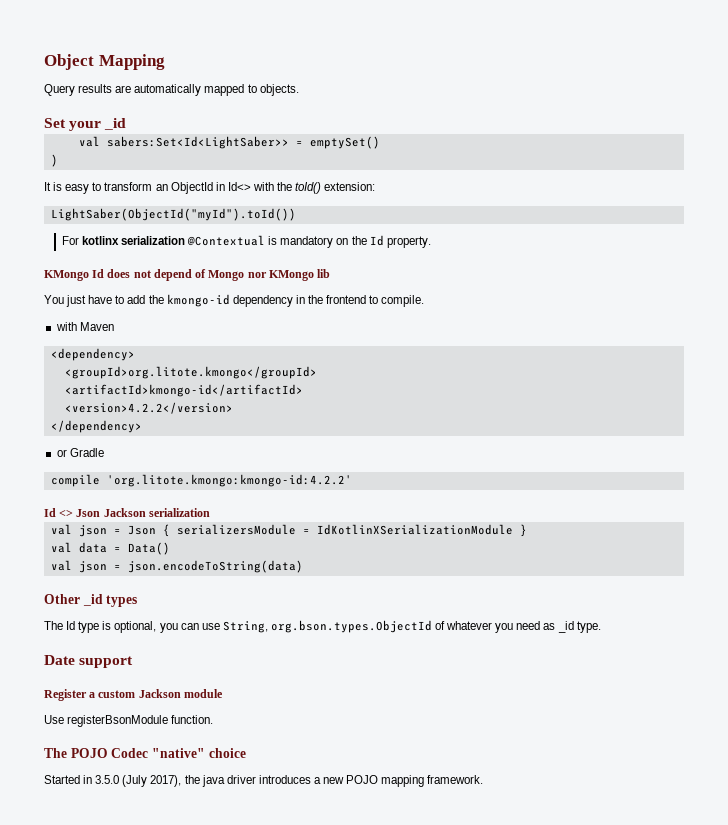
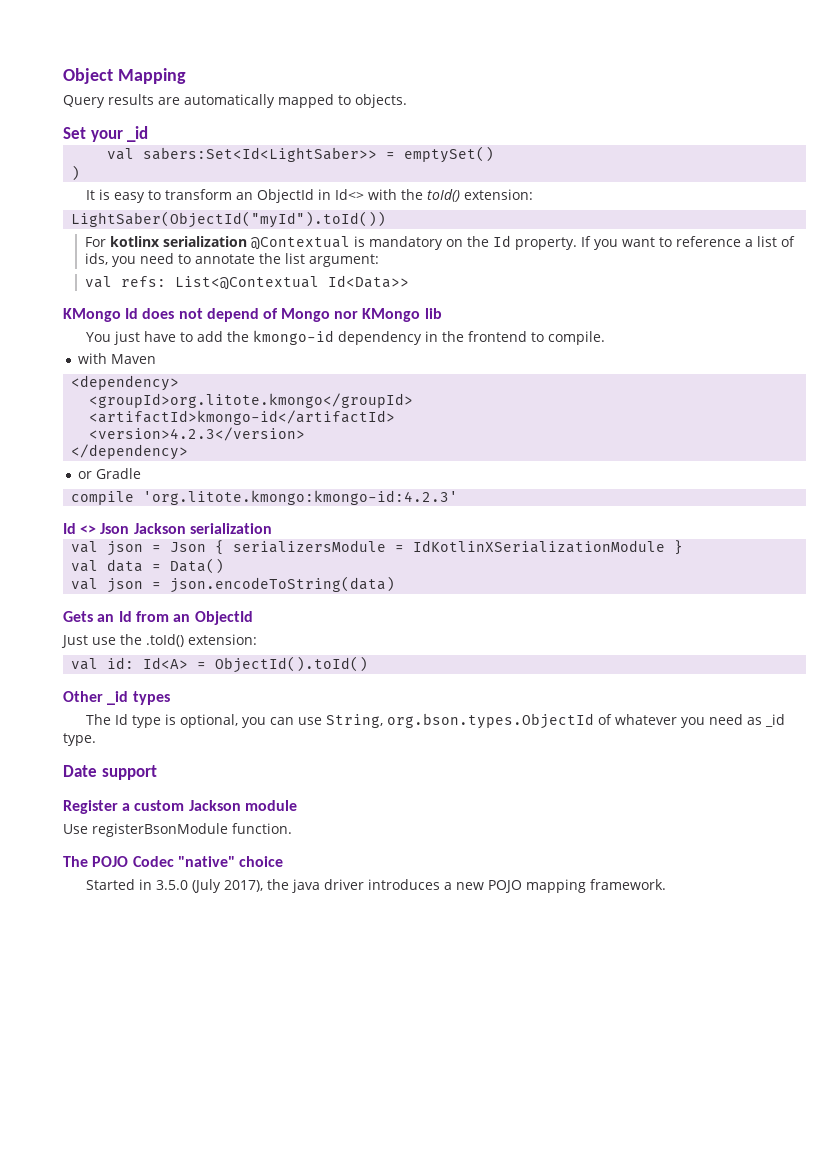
(431, 242) none -> [580,236,795,250] [84,253,379,267] [84,275,409,290] If you want to reference a list of ids, you need to annotate the list argument: // val refs: List<@Contextual Id<Data>>
[64,402,233,414] <version>4.2.2</version> -> [89,427,306,441] <version>4.2.3</version>
[106,474,352,487] 'org.litote.kmongo:kmongo-id:4.2.2' -> [143,490,459,505] 'org.litote.kmongo:kmongo-id:4.2.3'
(303, 566) none -> [63,611,253,625] [61,634,257,648] [71,656,369,673] // Gets an Id from an ObjectId // Just use the .toId() extension: // val id: Id<A> = ObjectId().toId()

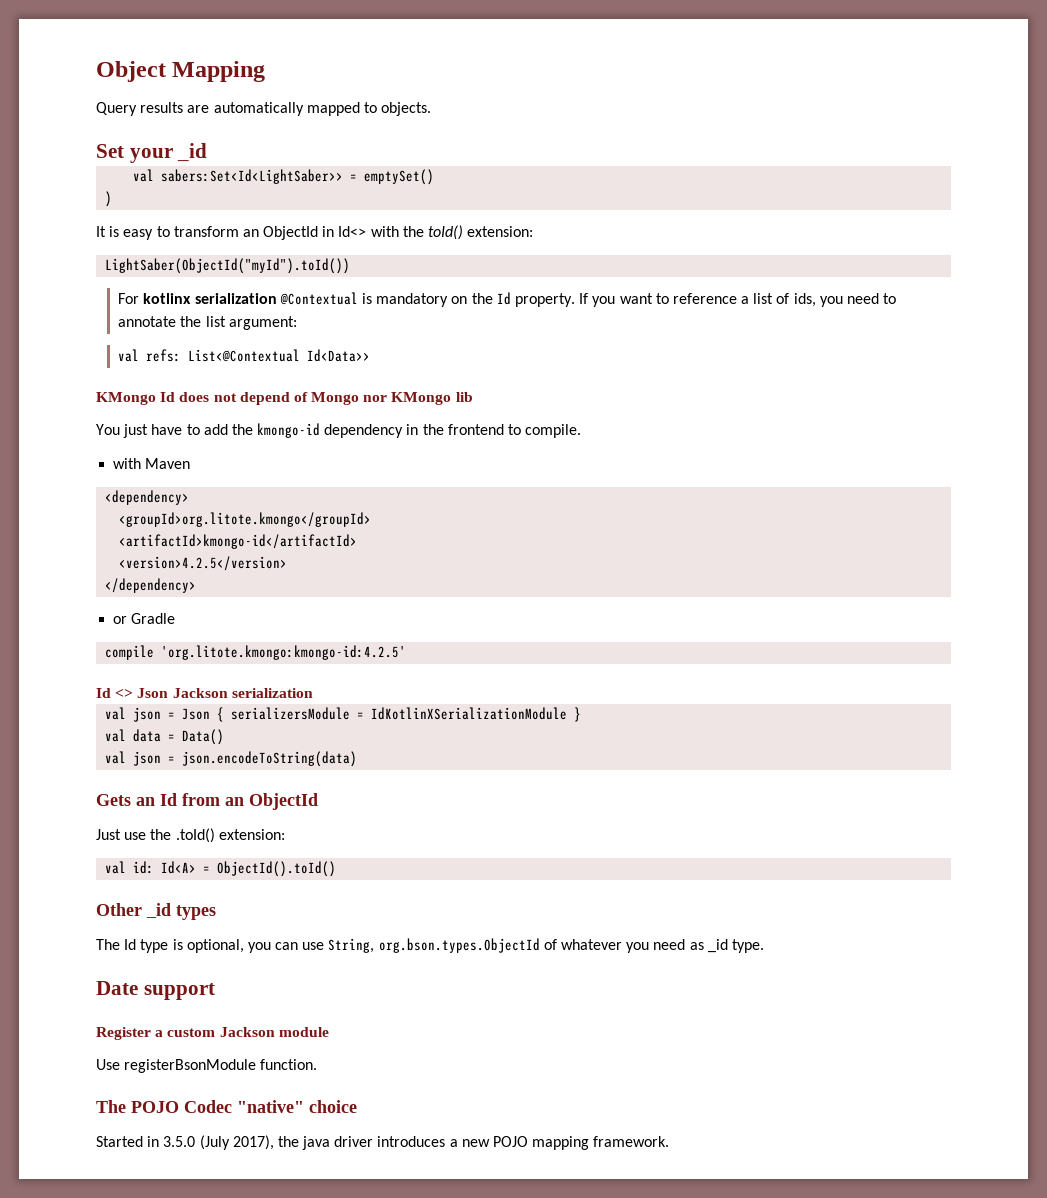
[89,427,306,441] <version>4.2.3</version> -> [119,556,288,571] <version>4.2.5</version>
[143,490,459,505] 'org.litote.kmongo:kmongo-id:4.2.3' -> [161,645,407,660] 'org.litote.kmongo:kmongo-id:4.2.5'

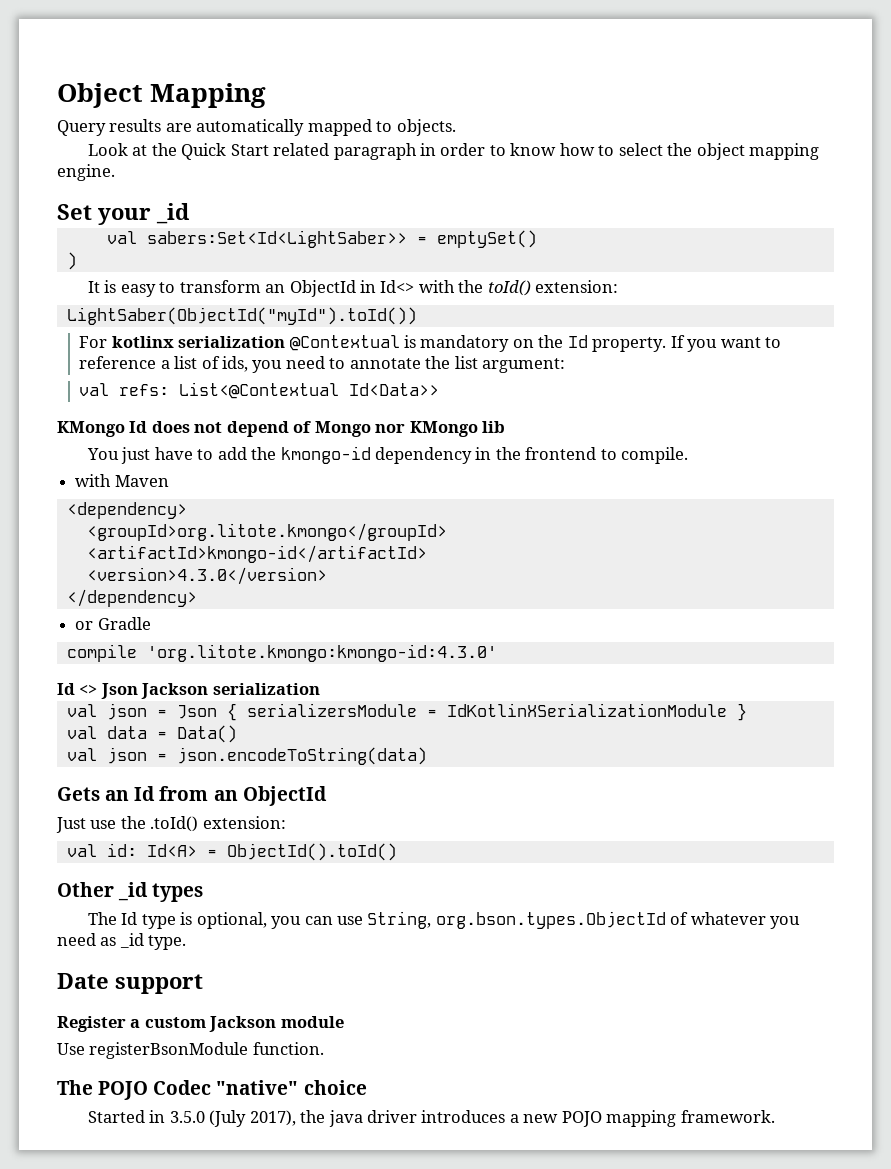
(432, 109) none -> [87,143,820,160] [57,164,115,181] // Look at the Quick Start related paragraph in order to know how to select the object mapping engine.
[119,556,288,571] <version>4.2.5</version> -> [86,567,327,585] <version>4.3.0</version>
[161,645,407,660] 'org.litote.kmongo:kmongo-id:4.2.5' -> [146,644,497,662] 'org.litote.kmongo:kmongo-id:4.3.0'

